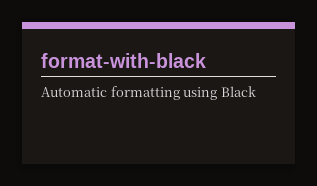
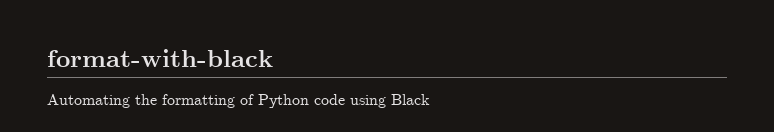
[41,86,180,100] Automatic formatting -> [47,94,345,108] Automating the formatting of Python code

